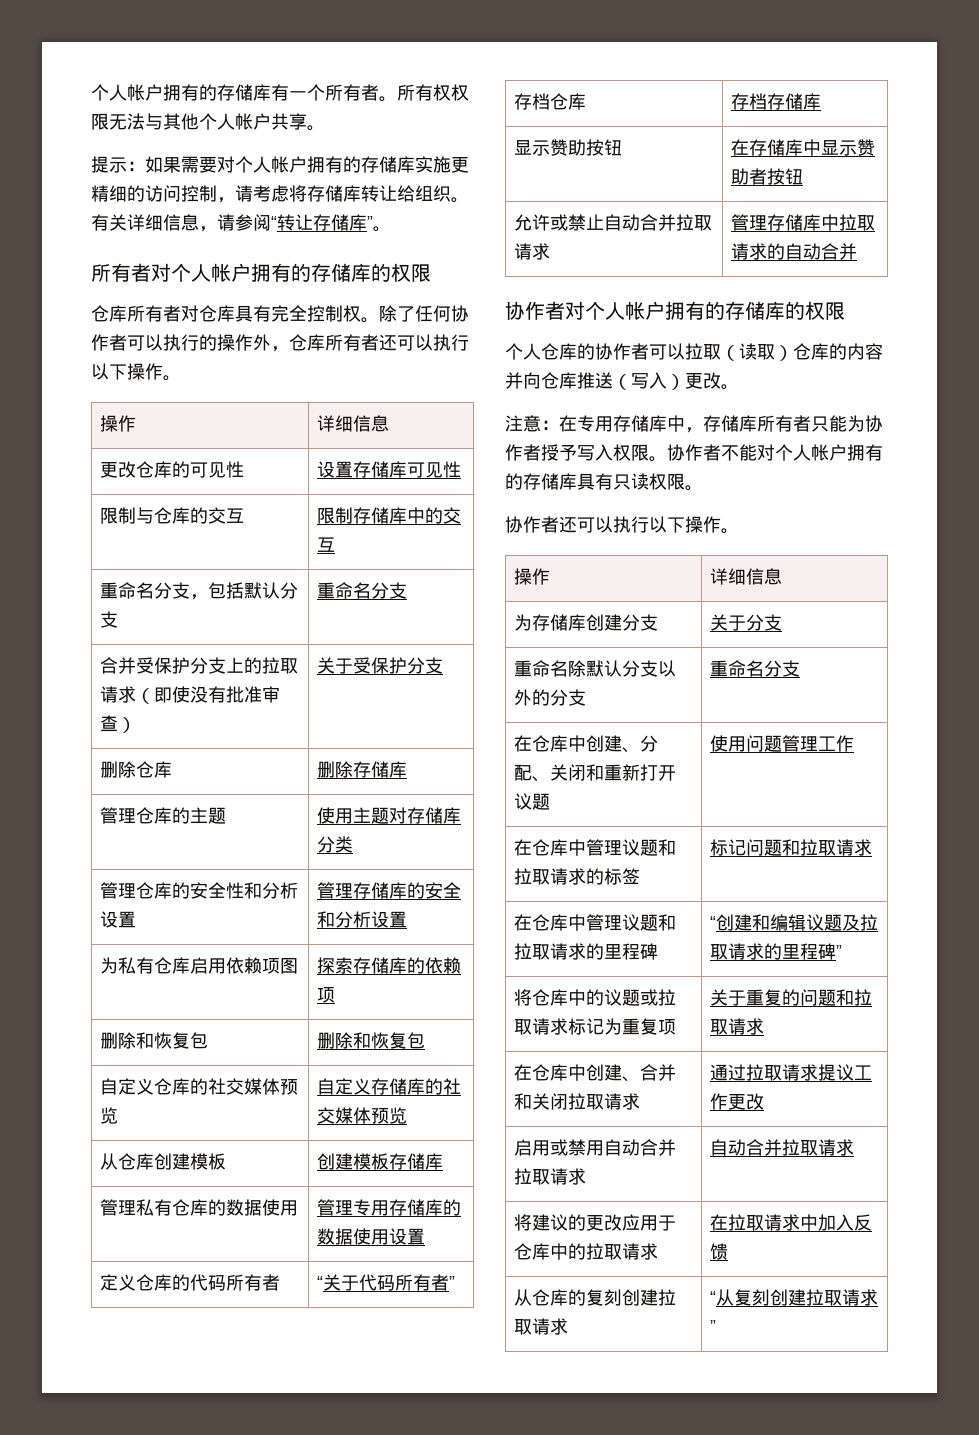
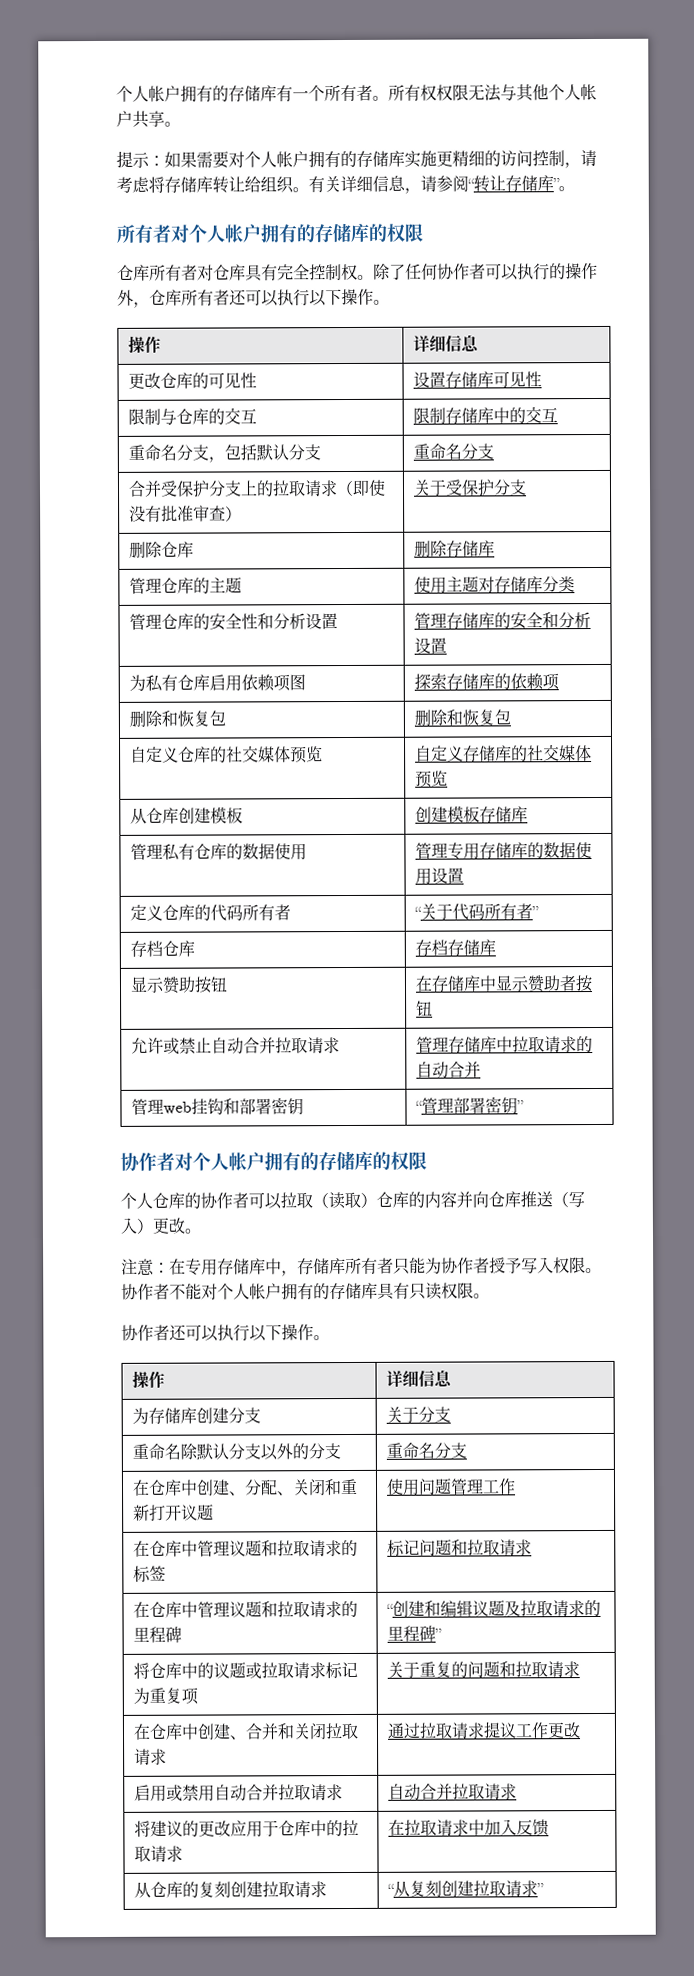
(857, 251) none -> [131,1097,305,1116] [415,1096,525,1115] // 管理web挂钩和部署密钥 | “管理部署密钥”

